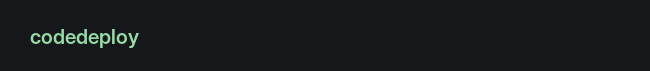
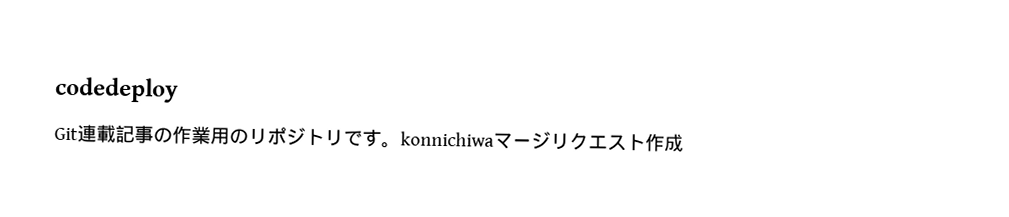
(139, 39) none -> [54,124,684,152] // Git連載記事の作業用のリポジトリです。konnichiwaマージリクエスト作成

